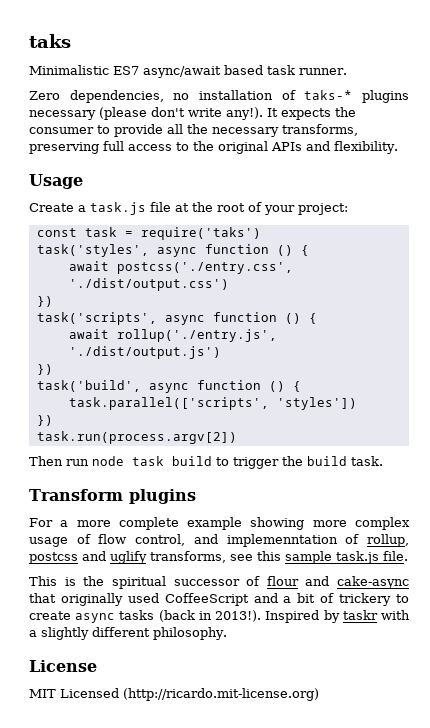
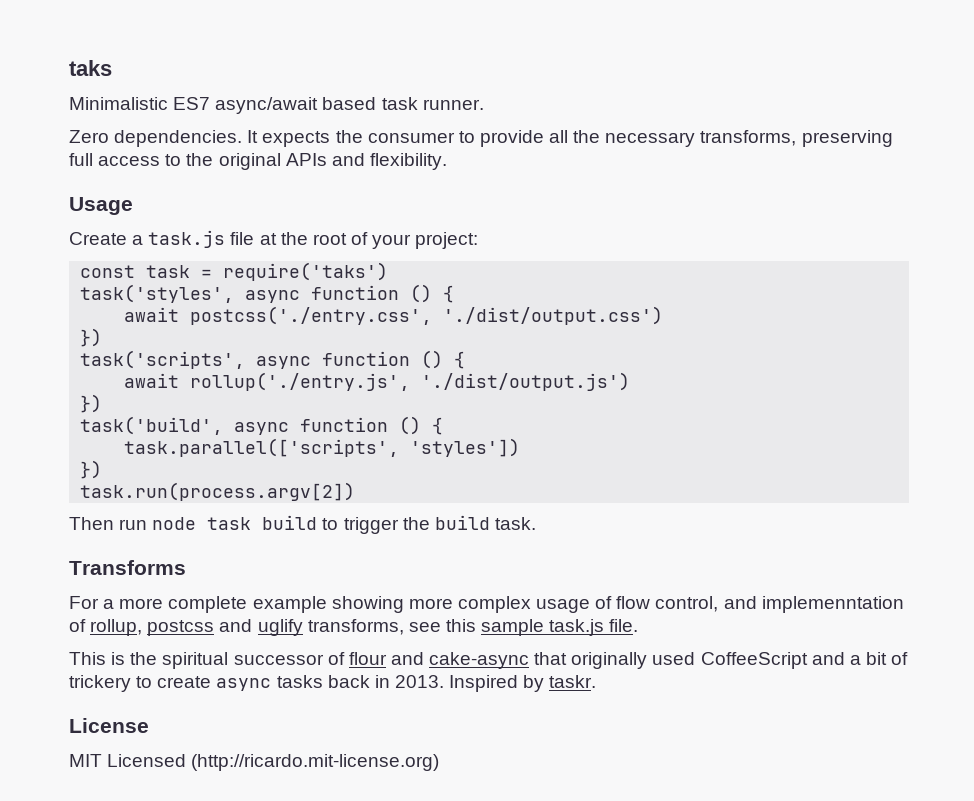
[69,90,409,103] [29,107,263,120] dependencies, no installation of taks-* plugins necessary (please don't write any!). -> [114,130,243,147] dependencies.
[29,489,196,504] Transform plugins -> [69,560,186,575] Transforms
[158,610,411,623] [29,627,227,640] (back in 2013!). Inspired by taskr with a slightly different philosophy. -> [327,675,597,692] back in 2013. Inspired by taskr.

